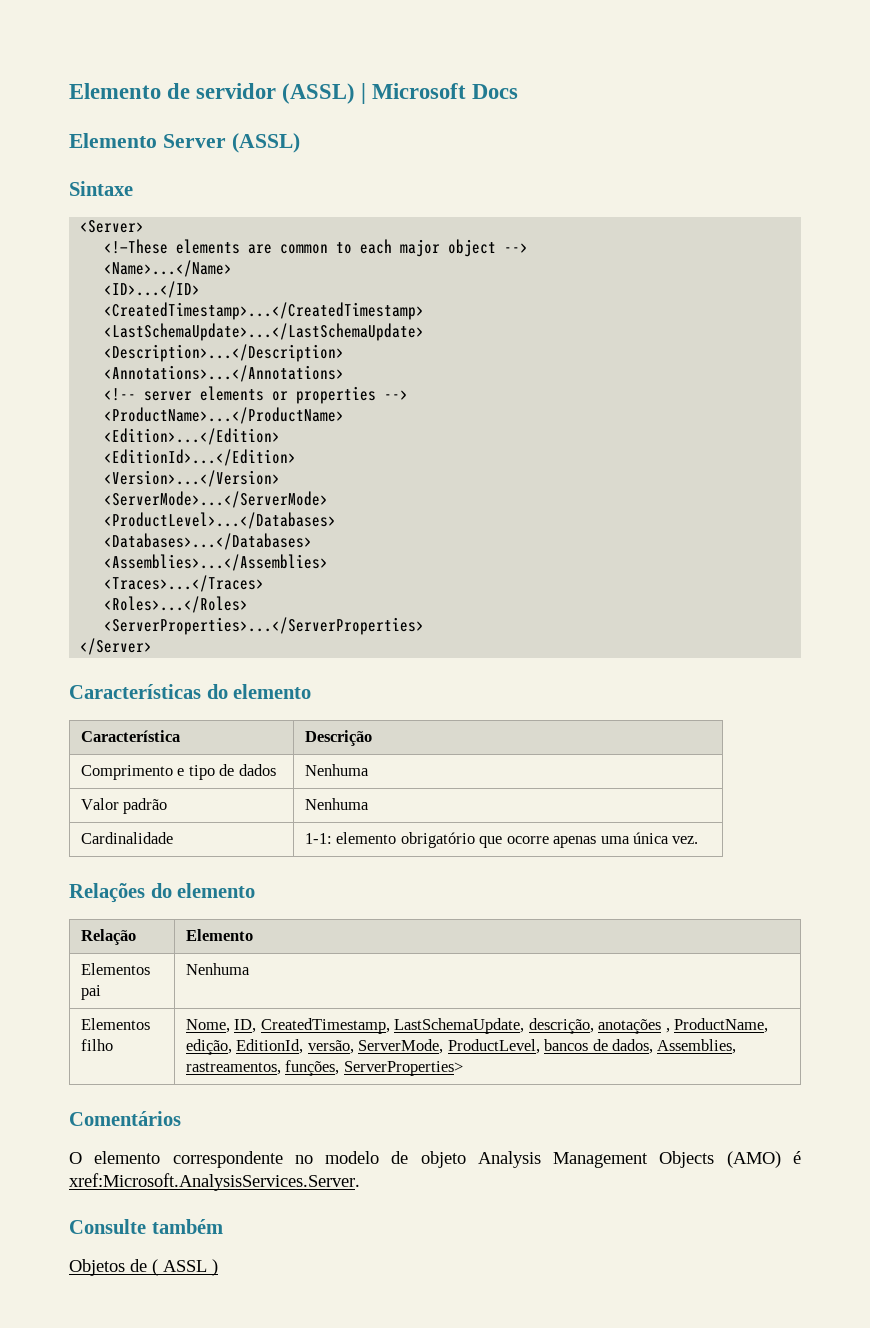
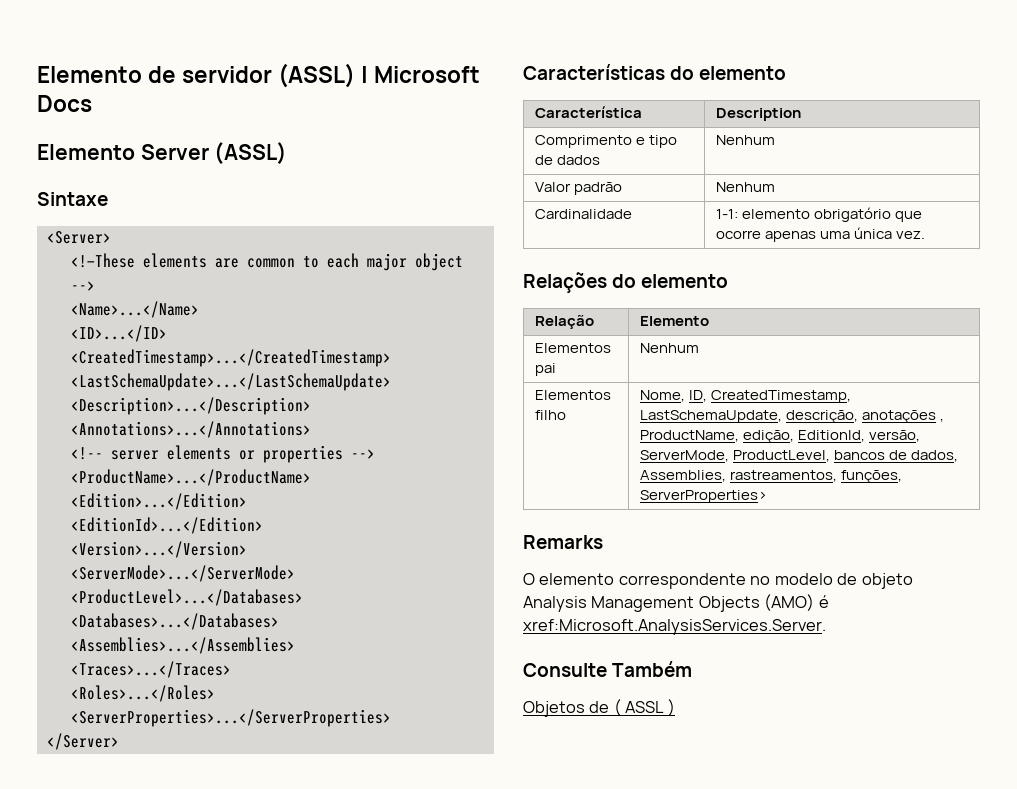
[304,730,372,746] Descrição -> [716,108,802,121] Description
[304,764,369,776] Nenhuma -> [716,135,776,145] Nenhum
[304,798,369,810] Nenhuma -> [716,182,776,192] Nenhum
[185,963,250,975] Nenhuma -> [640,343,700,353] Nenhum
[69,1111,181,1126] Comentários -> [523,535,603,549] Remarks
[151,1219,223,1234] também -> [612,661,693,677] Também

